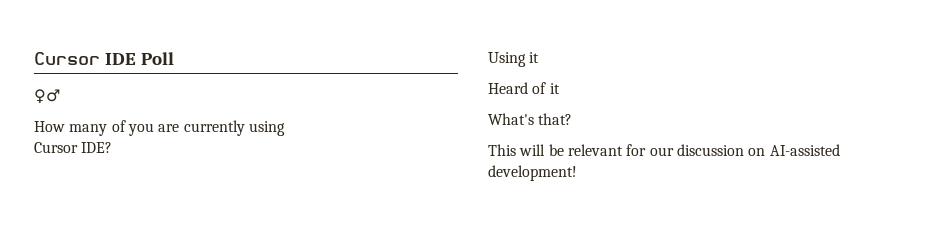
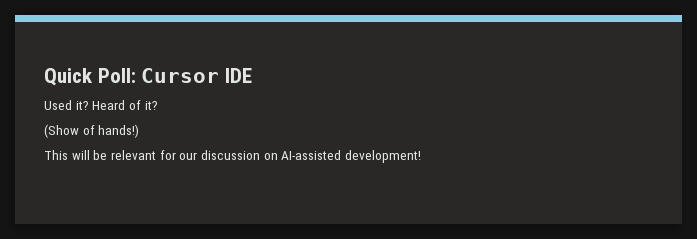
(34, 58) none -> [44,68,136,86] Quick Poll:
[140,52,174,65] [34,89,60,104] [34,120,285,136] [34,142,113,153] [488,52,540,67] [488,82,560,94] [488,113,573,125] Poll // ♀♂ // How many of you are currently using // Cursor IDE? // Using it // Heard of it // What's that? -> [44,100,158,110] [44,124,140,138] // Used it? Heard of it? // (Show of hands!)

